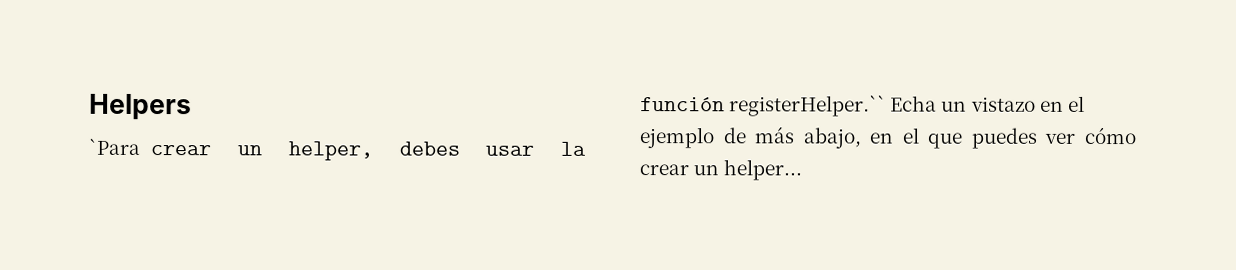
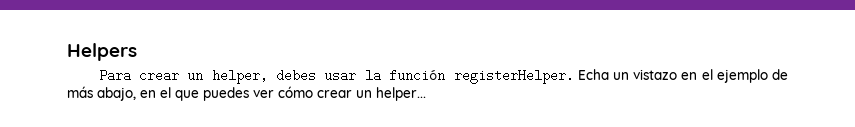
[88,138,140,155] `Para -> [98,69,131,82] Para
[729,95,887,117] registerHelper.`` -> [453,69,574,84] registerHelper.

